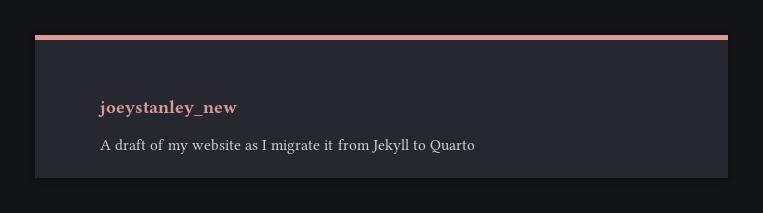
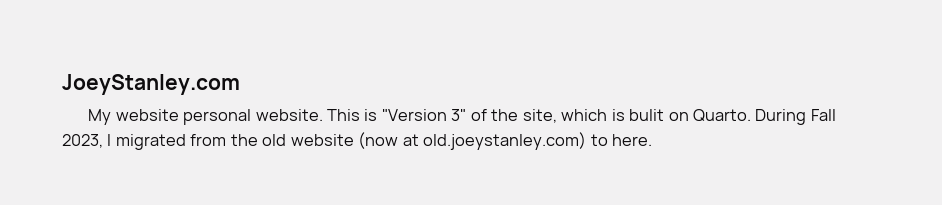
[98,100,237,117] [100,139,476,154] joeystanley_new // A draft of my website as I migrate it from Jekyll to Quarto -> [62,74,240,95] [88,109,836,125] [62,132,653,150] JoeyStanley.com // My website personal website. This is "Version 3" of the site, which is bulit on Quarto. During Fall 2023, I migrated from the old website (now at old.joeystanley.com) to here.

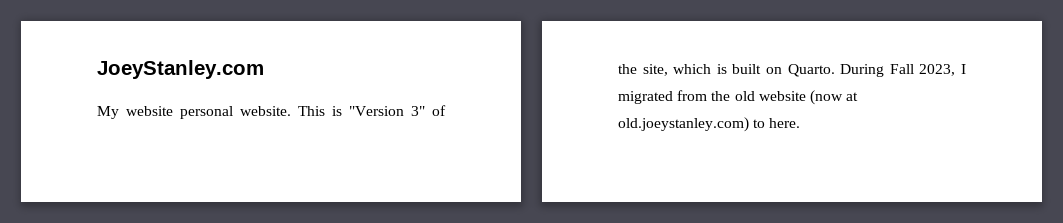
[629,109,665,121] bulit -> [732,64,762,74] built

